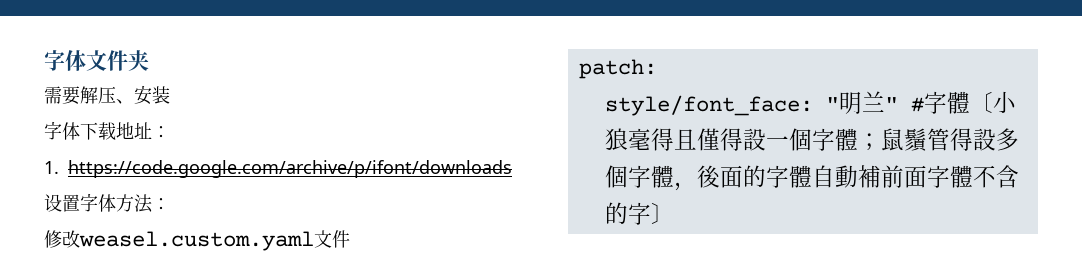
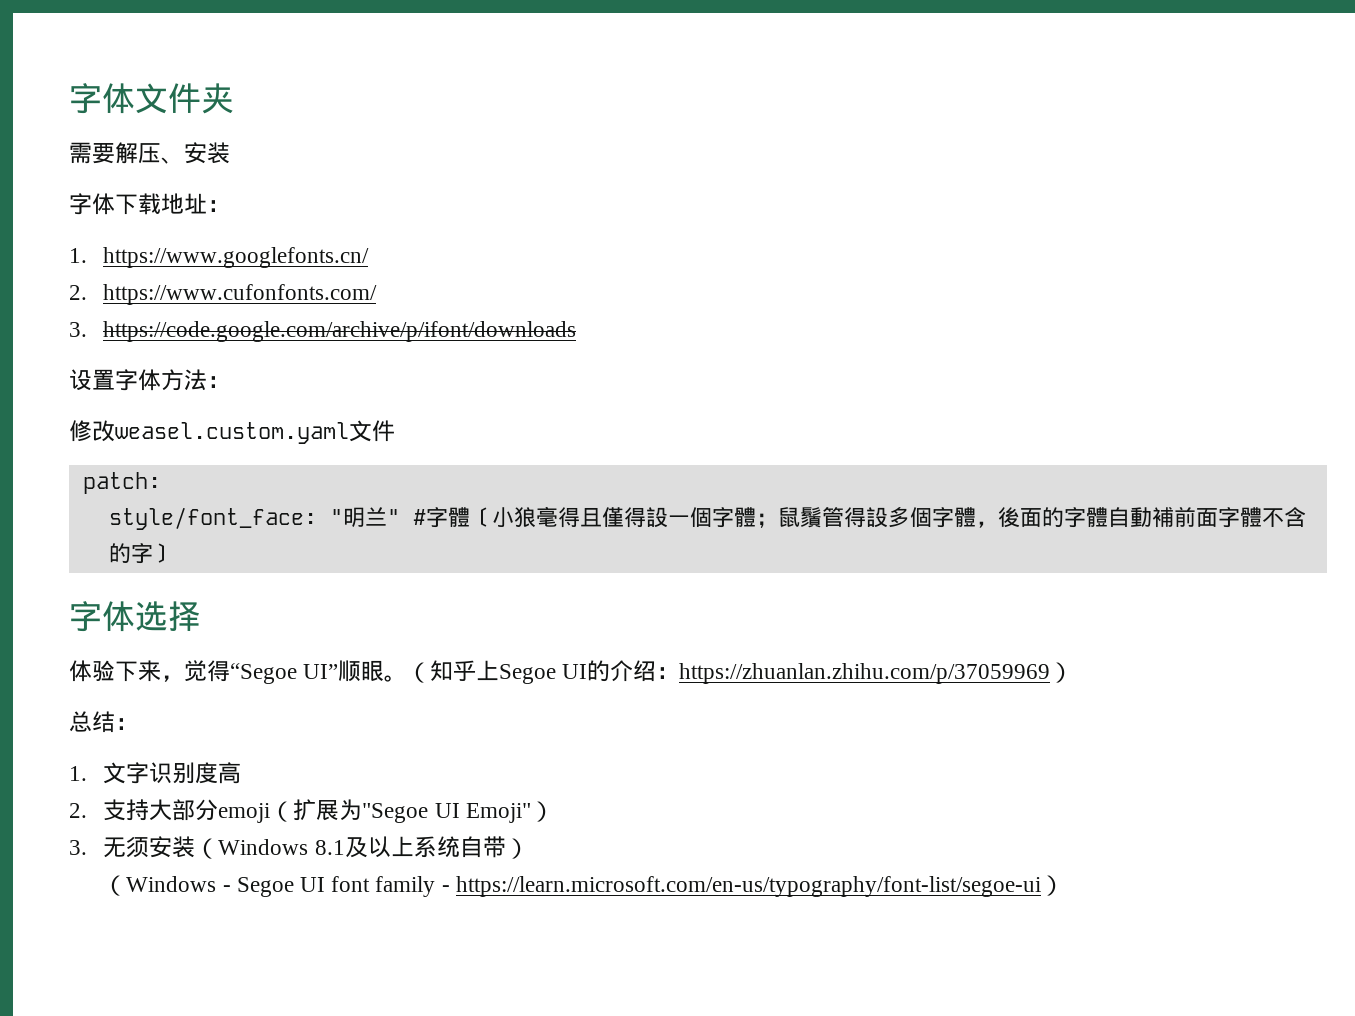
(59, 167) none -> [103,247,370,268] [69,284,378,305] [69,322,87,337] https://www.googlefonts.cn/ // 2. https://www.cufonfonts.com/ // 3.
(674, 213) none -> [69,601,201,632] [69,660,1074,684] [69,711,138,733] [69,762,242,784] [69,799,554,823] [69,836,529,859] [103,875,1064,897] // 字体选择 // 体验下来，觉得“Segoe UI”顺眼。（知乎上Segoe UI的介绍：https://zhuanlan.zhihu.com/p/37059969） // 总结： // 1.文字识别度高 // 2.支持大部分emoji（扩展为"Segoe UI Emoji"） // 3.无须安装（Windows 8.1及以上系统自带） // （Windows - Segoe UI font family - https://learn.microsoft.com/en-us/typography/font-list/segoe-ui）

